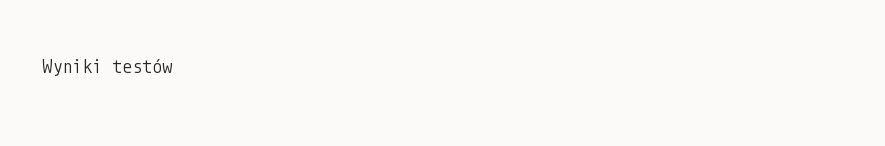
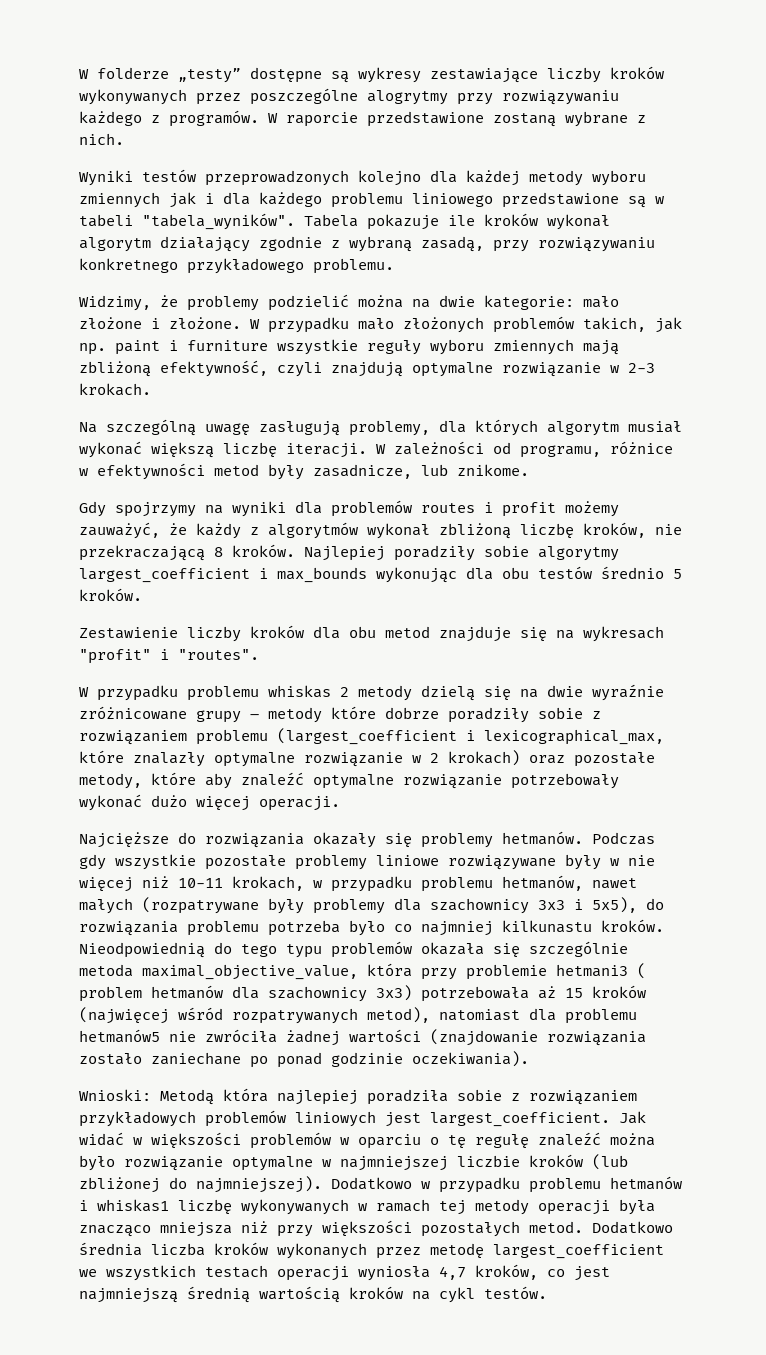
[42,59,173,76] Wyniki testów -> [79,66,664,83] [79,88,619,105] [79,110,646,127] [79,133,124,145] [79,169,646,186] [79,192,664,208] [79,213,610,230] [79,236,655,252] [79,258,394,274] [79,294,619,311] [79,316,682,333] [79,339,619,355] [79,360,655,377] [79,383,151,396] [79,419,682,436] [79,441,673,458] [79,463,529,480] [79,500,619,517] [79,522,682,539] [79,544,619,561] [79,566,682,583] [79,588,142,601] [79,625,664,642] [79,649,259,664] [79,684,664,701] [79,706,601,723] [79,728,664,745] [79,750,655,767] [79,772,619,789] [79,794,340,811] [79,831,655,848] [79,854,655,870] [79,875,637,892] [79,897,664,914] [79,919,664,936] [79,941,628,958] [79,963,646,980] [79,985,646,1002] [79,1007,637,1024] [79,1029,646,1046] [79,1051,529,1068] [79,1088,637,1105] [79,1110,646,1127] [79,1132,655,1149] [79,1154,628,1171] [79,1176,682,1193] [79,1199,655,1215] [79,1220,673,1237] [79,1242,664,1259] [79,1264,610,1281] [79,1286,547,1303] W folderze „testy” dostępne są wykresy zestawiające liczby kroków wykonywanych przez poszczególne alogrytmy przy rozwiązywaniu każdego z programów. W raporcie przedstawione zostaną wybrane z nich. // Wyniki testów przeprowadzonych kolejno dla każdej metody wyboru zmiennych jak i dla każdego problemu liniowego przedstawione są w tabeli "tabela_wyników". Tabela pokazuje ile kroków wykonał algorytm działający zgodnie z wybraną zasadą, przy rozwiązywaniu konkretnego przykładowego problemu. // Widzimy, że problemy podzielić można na dwie kategorie: mało złożone i złożone. W przypadku mało złożonych problemów takich, jak np. paint i furniture wszystkie reguły wyboru zmiennych mają zbliżoną efektywność, czyli znajdują optymalne rozwiązanie w 2-3 krokach. // Na szczególną uwagę zasługują problemy, dla których algorytm musiał wykonać większą liczbę iteracji. W zależności od programu, różnice w efektywności metod były zasadnicze, lub znikome. // Gdy spojrzymy na wyniki dla problemów routes i profit możemy zauważyć, że każdy z algorytmów wykonał zbliżoną liczbę kroków, nie przekraczającą 8 kroków. Najlepiej poradziły sobie algorytmy largest_coefficient i max_bounds wykonując dla obu testów średnio 5 kroków. // Zestawienie liczby kroków dla obu metod znajduje się na wykresach "profit" i "routes". // W przypadku problemu whiskas 2 metody dzielą się na dwie wyraźnie zróżnicowane grupy – metody które dobrze poradziły sobie z rozwiązaniem problemu (largest_coefficient i lexicographical_max, które znalazły optymalne rozwiązanie w 2 krokach) oraz pozostałe metody, które aby znaleźć optymalne rozwiązanie potrzebowały wykonać dużo więcej operacji. // Najcięższe do rozwiązania okazały się problemy hetmanów. Podczas gdy wszystkie pozostałe problemy liniowe rozwiązywane były w nie więcej niż 10-11 krokach, w przypadku problemu hetmanów, nawet małych (rozpatrywane były problemy dla szachownicy 3x3 i 5x5), do rozwiązania problemu potrzeba było co najmniej kilkunastu kroków. Nieodpowiednią do tego typu problemów okazała się szczególnie metoda maximal_objective_value, która przy problemie hetmani3 ( problem hetmanów dla szachownicy 3x3) potrzebowała aż 15 kroków (najwięcej wśród rozpatrywanych metod), natomiast dla problemu hetmanów5 nie zwróciła żadnej wartości (znajdowanie rozwiązania zostało zaniechane po ponad godzinie oczekiwania). // Wnioski: Metodą która najlepiej poradziła sobie z rozwiązaniem przykładowych problemów liniowych jest largest_coefficient. Jak widać w większości problemów w oparciu o tę regułę znaleźć można było rozwiązanie optymalne w najmniejszej liczbie kroków (lub zbliżonej do najmniejszej). Dodatkowo w przypadku problemu hetmanów i whiskas1 liczbę wykonywanych w ramach tej metody operacji była znacząco mniejsza niż przy większości pozostałych metod. Dodatkowo średnia liczba kroków wykonanych przez metodę largest_coefficient we wszystkich testach operacji wyniosła 4,7 kroków, co jest najmniejszą średnią wartością kroków na cykl testów.

